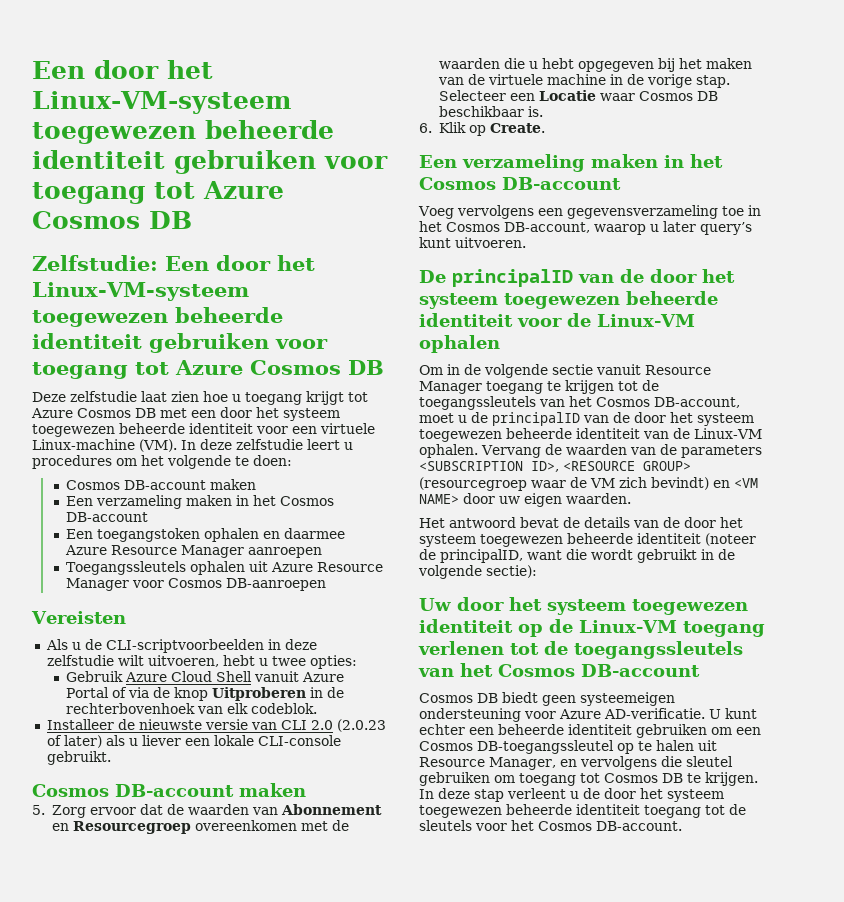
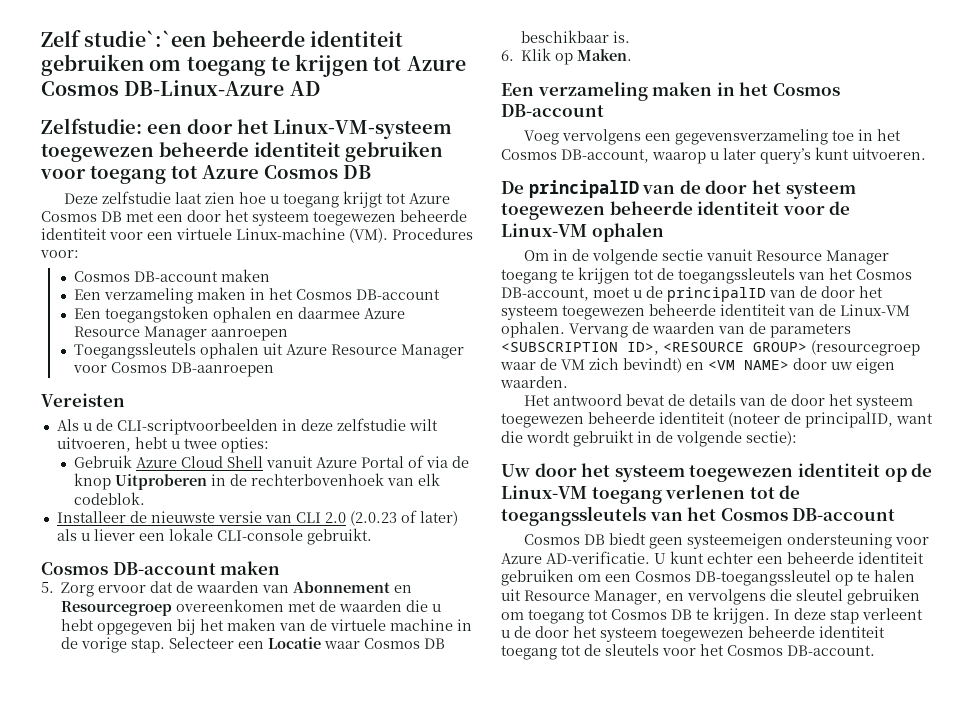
[32,60,213,79] [32,91,291,114] [32,120,334,144] [32,150,388,174] [32,181,284,204] [32,211,192,229] Een door het Linux-VM-systeem toegewezen beheerde identiteit gebruiken voor toegang tot Azure Cosmos DB -> [41,30,403,47] [41,54,466,77] [41,80,320,96] Zelf studie`:`een beheerde identiteit gebruiken om toegang te krijgen tot Azure Cosmos DB-Linux-Azure AD
[165,256,209,271] Een -> [147,124,182,134] een
[181,439,353,450] [32,455,292,469] In deze zelfstudie leert u procedures om het volgende te doen: -> [392,228,473,240] [40,250,79,258] Procedures voor:
[489,123,545,133] Create. -> [577,49,633,61] Maken.

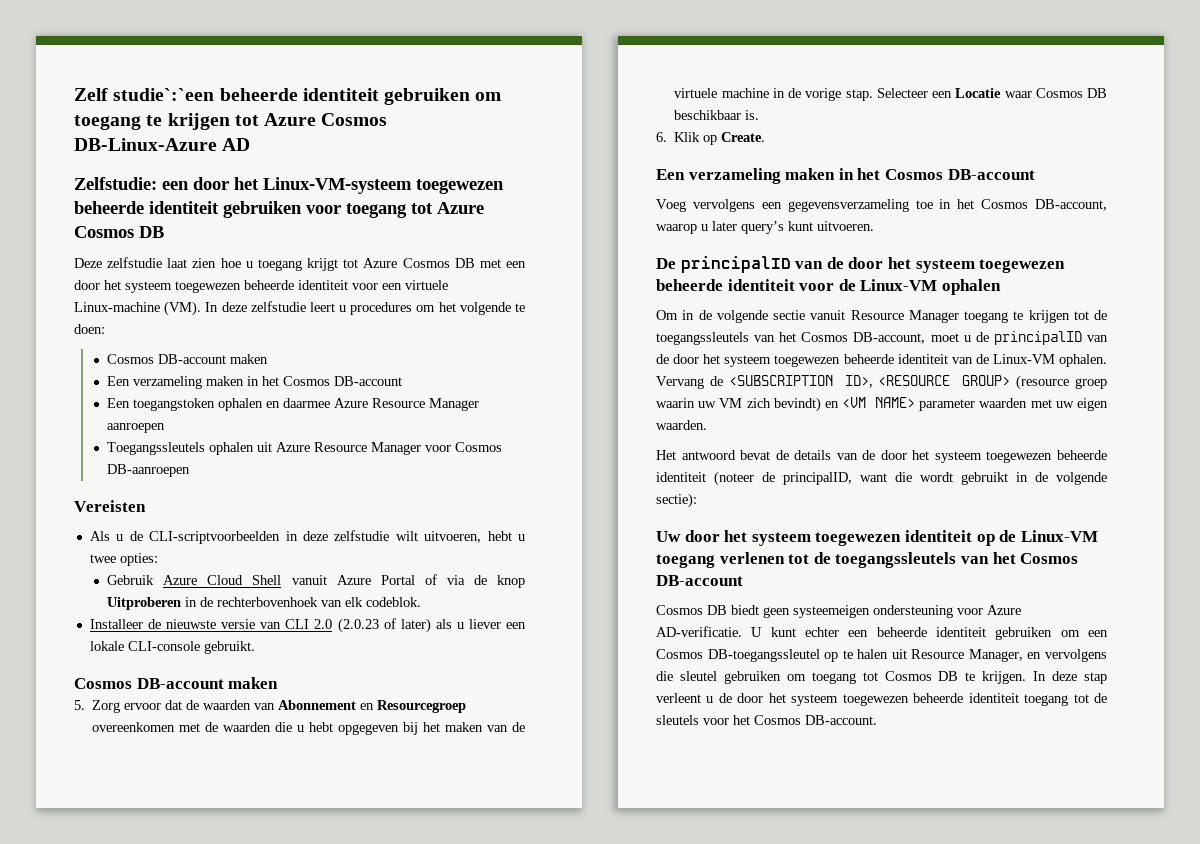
[392,228,473,240] [40,250,79,258] Procedures voor: -> [205,301,525,315] [74,324,105,334] In deze zelfstudie leert u procedures om het volgende te doen:
[577,49,633,61] Maken. -> [721,132,766,142] Create.
[652,322,851,338] [501,340,920,356] [500,358,557,370] waarden van de parameters <SUBSCRIPTION ID>, <RESOURCE GROUP> (resourcegroep waar de -> [728,375,1107,390] [656,398,717,408] <SUBSCRIPTION ID>, <RESOURCE GROUP> (resource groep waarin uw
[793,358,827,370] door -> [919,398,1052,411] parameter waarden met

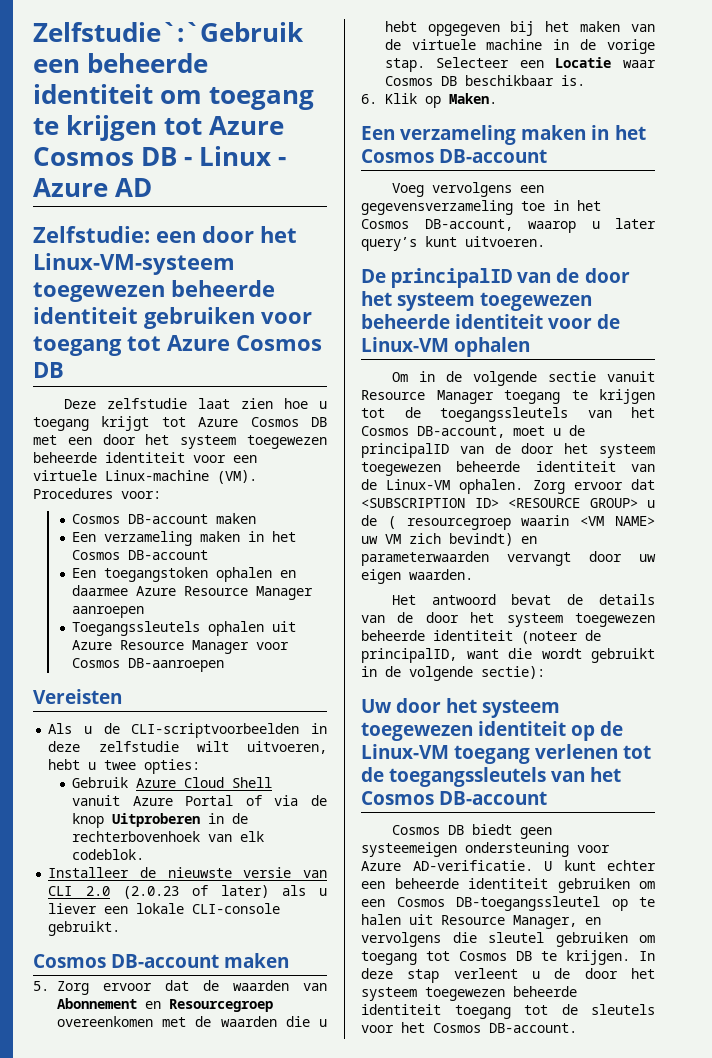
[74,88,471,105] Zelf studie`:`een beheerde identiteit gebruiken -> [33,22,304,42] [33,53,208,73] [33,84,153,104] Zelfstudie`:`Gebruik een beheerde identiteit
[74,138,217,151] DB-Linux-Azure -> [141,146,286,166] [33,178,108,197] DB - Linux - Azure
[205,301,525,315] [74,324,105,334] In deze zelfstudie leert u procedures om het volgende te doen: -> [33,488,161,499] Procedures voor:
[721,132,766,142] Create. -> [448,93,497,104] Maken.
[656,375,1107,390] [656,398,695,408] Vervang de <SUBSCRIPTION ID>, <RESOURCE GROUP> (resource groep waarin -> [532,479,655,494] [361,498,655,508] [361,515,655,530] Zorg ervoor dat <SUBSCRIPTION ID> <RESOURCE GROUP> u de ( resourcegroep waarin <VM NAME>
[842,397,1052,411] <VM NAME> parameter waarden met -> [361,551,622,566] parameterwaarden vervangt door

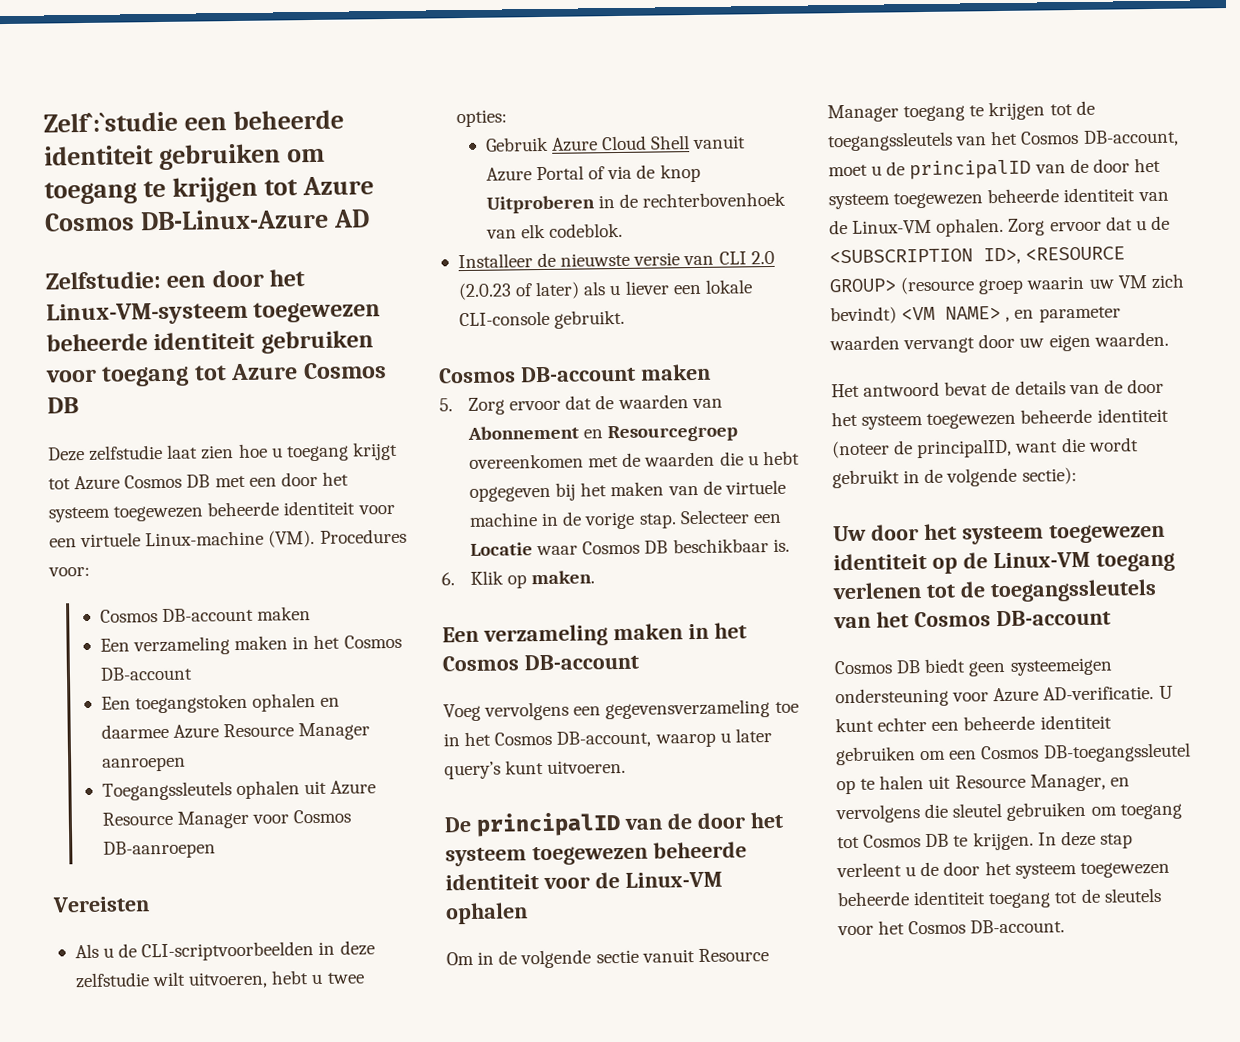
[33,22,304,42] [33,53,208,73] [33,84,153,104] Zelfstudie`:`Gebruik een beheerde identiteit -> [43,109,345,133] [44,143,282,170] Zelf`:`studie een beheerde identiteit gebruiken
[141,146,286,166] [33,178,108,197] DB - Linux - Azure -> [140,208,330,231] DB-Linux-Azure
[448,93,497,104] Maken. -> [531,570,596,585] maken.
[361,498,655,508] [361,515,655,530] [361,533,537,546] [361,551,489,566] <SUBSCRIPTION ID> <RESOURCE GROUP> u de ( resourcegroep waarin <VM NAME> uw VM zich bevindt) en parameterwaarden -> [1135,215,1170,231] [829,246,1126,265] [829,273,1185,295] [830,305,1121,325] [829,335,900,351] u de <SUBSCRIPTION ID>, <RESOURCE GROUP> (resource groep waarin uw VM zich bevindt) <VM NAME> , en parameter waarden

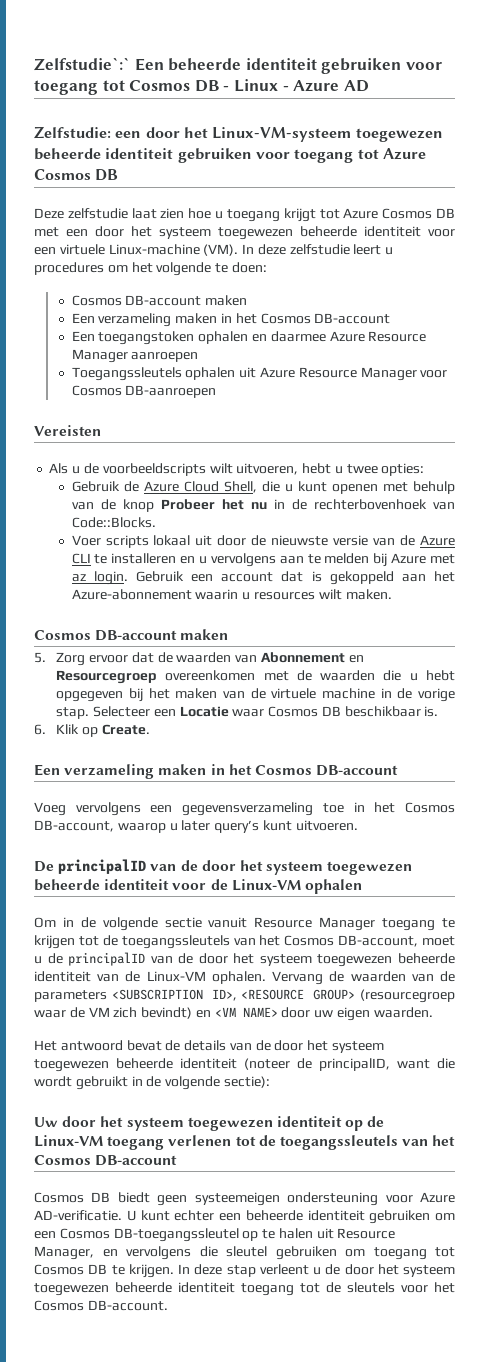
[43,109,345,133] [44,143,326,170] [44,176,375,205] [44,208,330,232] Zelf`:`studie een beheerde identiteit gebruiken om toegang te krijgen tot Azure Cosmos DB-Linux-Azure -> [34,57,442,74] [34,79,340,95] Zelfstudie`:` Een beheerde identiteit gebruiken voor toegang tot Cosmos DB - Linux - Azure
[319,528,407,544] [48,566,90,577] Procedures voor: -> [242,244,394,255] [34,262,267,276] In deze zelfstudie leert u procedures om het volgende te doen:
[141,940,375,962] [74,972,150,989] CLI-scriptvoorbeelden in deze zelfstudie -> [102,463,206,476] voorbeeldscripts
(549, 144) none -> [123,481,139,492] de
[650,135,747,150] [485,163,701,183] [485,191,787,214] [485,222,624,239] [457,250,775,269] [457,279,753,301] [458,309,626,329] Shell vanuit Azure Portal of via de knop Uitproberen in de rechterbovenhoek van elk codeblok. // Installeer de nieuwste versie van CLI 2.0 (2.0.23 of later) als u liever een lokale CLI-console gebruikt. -> [223,481,456,494] [71,499,456,512] [71,517,156,528] [71,535,455,548] [71,553,455,567] [71,571,455,585] [71,589,392,600] Shell, die u kunt openen met behulp van de knop Probeer het nu in de rechterbovenhoek van Code::Blocks. // Voer scripts lokaal uit door de nieuwste versie van de Azure CLI te installeren en u vervolgens aan te melden bij Azure met az login. Gebruik een account dat is gekoppeld aan het Azure-abonnement waarin u resources wilt maken.
[531,570,596,585] maken. -> [101,724,150,735] Create.
[1008,215,1170,236] [829,246,1126,265] [829,275,1114,295] Zorg ervoor dat u de <SUBSCRIPTION ID>, <RESOURCE GROUP> (resource groep waarin uw -> [272,971,456,985] [34,989,455,1003] [34,1007,85,1018] Vervang de waarden van de parameters <SUBSCRIPTION ID>, <RESOURCE GROUP> (resourcegroep waar de
(897, 315) none -> [195,1010,211,1018] en
[1005,306,1121,323] [829,335,976,354] , en parameter waarden vervangt -> (278, 1012) none

